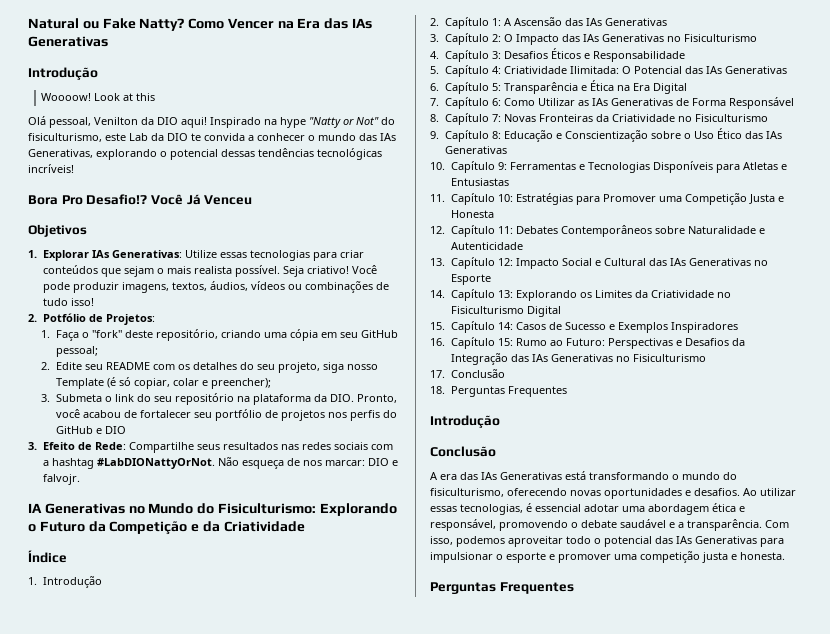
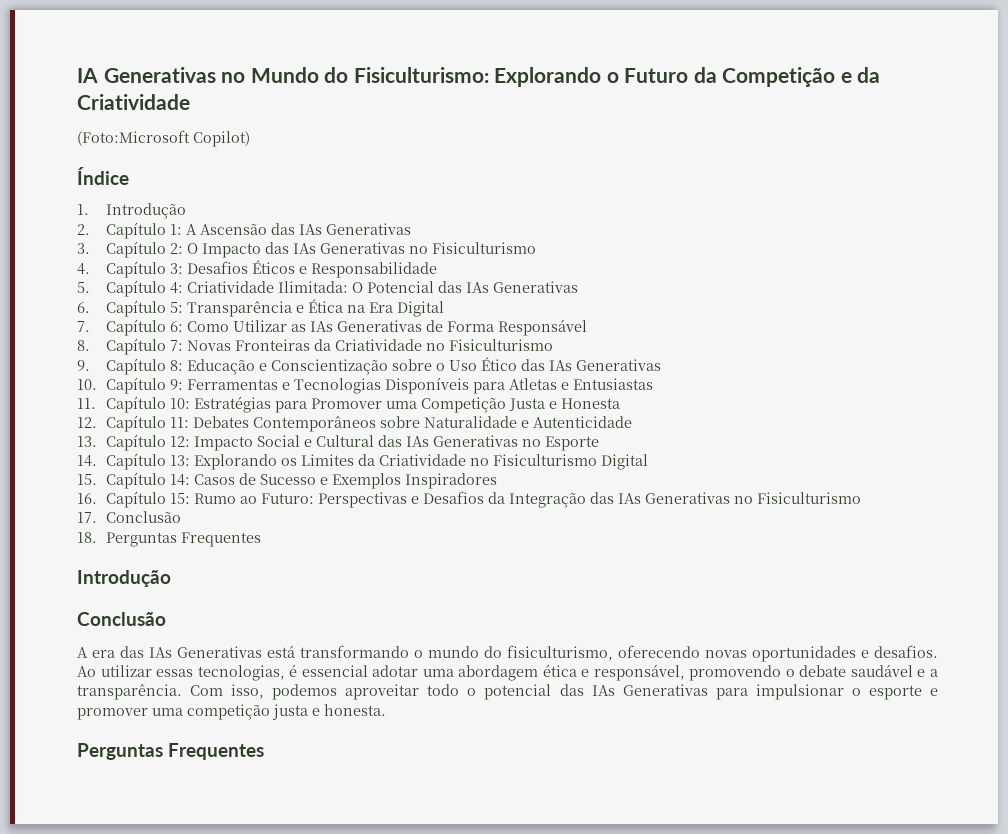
[28,18,373,31] [28,36,108,47] [28,67,98,80] [41,93,156,101] [28,116,395,128] [28,133,396,142] [28,148,382,160] [28,164,74,173] [28,194,253,205] [28,224,87,237] [28,250,364,261] [42,265,377,277] [42,281,389,293] [42,298,94,306] [28,313,155,325] [41,329,398,341] [55,346,98,357] [41,362,378,373] [55,377,271,389] [41,393,397,405] [55,409,397,421] [55,426,126,434] [28,442,393,453] [42,457,398,469] [42,474,80,485] Natural ou Fake Natty? Como Vencer na Era das IAs Generativas // Introdução // Woooow! Look at this // Olá pessoal, Venilton da DIO aqui! Inspirado na hype "Natty or Not" do fisiculturismo, este Lab da DIO te convida a conhecer o mundo das IAs Generativas, explorando o potencial dessas tendências tecnológicas incríveis! // Bora Pro Desafio!? Você Já Venceu // Objetivos // 1. Explorar IAs Generativas: Utilize essas tecnologias para criar conteúdos que sejam o mais realista possível. Seja criativo! Você pode produzir imagens, textos, áudios, vídeos ou combinações de tudo isso! // 2. Potfólio de Projetos: // 1. Faça o "fork" deste repositório, criando uma cópia em seu GitHub pessoal; // 2. Edite seu README com os detalhes do seu projeto, siga nosso Template (é só copiar, colar e preencher); // 3. Submeta o link do seu repositório na plataforma da DIO. Pronto, você acabou de fortalecer seu portfólio de projetos nos perfis do GitHub e DIO // 3. Efeito de Rede: Compartilhe seus resultados nas redes sociais com a hashtag #LabDIONattyOrNot. Não esqueça de nos marcar: DIO e falvojr. // -> (77, 75) none
(305, 526) none -> [77,130,250,147] // (Foto:Microsoft Copilot)

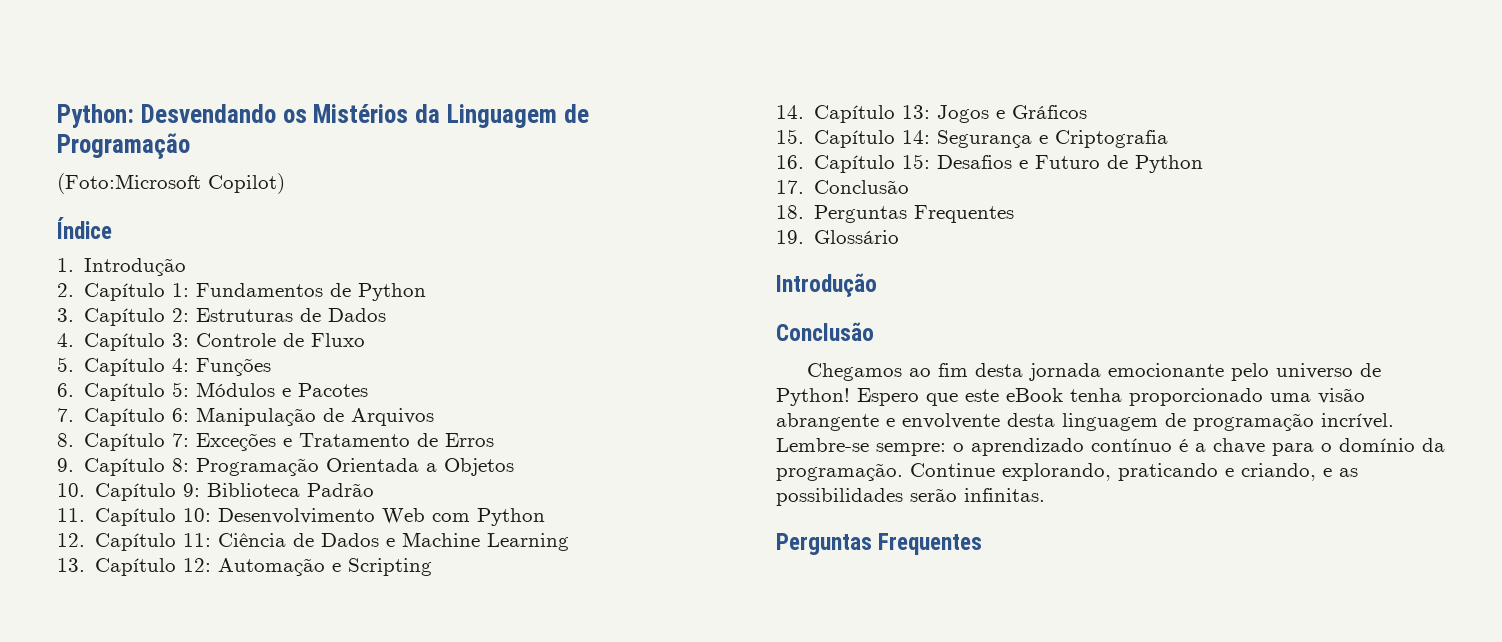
[77,67,881,87] [77,94,190,110] IA Generativas no Mundo do Fisiculturismo: Explorando o Futuro da Competição e da Criatividade -> [57,104,589,128] [57,133,190,159] Python: Desvendando os Mistérios da Linguagem de Programação
[185,223,411,235] [77,241,536,258] A Ascensão das IAs Generativas // 3. Capítulo 2: O Impacto das IAs Generativas no Fisiculturismo -> [196,283,427,301] [57,308,387,326] Fundamentos de Python // 3. Capítulo 2: Estruturas de Dados
[186,260,437,278] Desafios Éticos e Responsabilidade -> [196,333,366,347] Controle de Fluxo
[186,281,578,293] [77,299,444,317] [77,319,587,336] [77,338,553,355] [77,357,661,375] [77,377,653,394] [77,396,620,413] [77,415,632,432] [77,434,599,451] [77,453,648,470] [77,472,497,489] [77,491,861,508] Criatividade Ilimitada: O Potencial das IAs Generativas // 6. Capítulo 5: Transparência e Ética na Era Digital // 7. Capítulo 6: Como Utilizar as IAs Generativas de Forma Responsável // 8. Capítulo 7: Novas Fronteiras da Criatividade no Fisiculturismo // 9. Capítulo 8: Educação e Conscientização sobre o Uso Ético das IAs Generativas // 10. Capítulo 9: Ferramentas e Tecnologias Disponíveis para Atletas e Entusiastas // 11. Capítulo 10: Estratégias para Promover uma Competição Justa e Honesta // 12. Capítulo 11: Debates Contemporâneos sobre Naturalidade e Autenticidade // 13. Capítulo 12: Impacto Social e Cultural das IAs Generativas no Esporte // 14. Capítulo 13: Explorando os Limites da Criatividade no Fisiculturismo Digital // 15. Capítulo 14: Casos de Sucesso e Exemplos Inspiradores // 16. Capítulo 15: Rumo ao Futuro: Perspectivas e Desafios da Integração das IAs Generativas no Fisiculturismo -> [196,358,272,376] [57,382,369,401] [57,407,435,426] [57,433,495,451] [57,458,515,476] [57,483,375,501] [57,508,546,526] [57,532,570,551] [57,558,433,576] [776,105,1088,123] [776,129,1169,148] [776,154,1204,173] Funções // 6. Capítulo 5: Módulos e Pacotes // 7. Capítulo 6: Manipulação de Arquivos // 8. Capítulo 7: Exceções e Tratamento de Erros // 9. Capítulo 8: Programação Orientada a Objetos // 10. Capítulo 9: Biblioteca Padrão // 11. Capítulo 10: Desenvolvimento Web com Python // 12. Capítulo 11: Ciência de Dados e Machine Learning // 13. Capítulo 12: Automação e Scripting // 14. Capítulo 13: Jogos e Gráficos // 15. Capítulo 14: Segurança e Criptografia // 16. Capítulo 15: Desafios e Futuro de Python
(261, 539) none -> [776,230,900,244] // 19. Glossário
[77,645,938,662] [77,664,938,681] [77,684,939,700] [77,704,386,720] A era das IAs Generativas está transformando o mundo do fisiculturismo, oferecendo novas oportunidades e desafios. Ao utilizar essas tecnologias, é essencial adotar uma abordagem ética e responsável, promovendo o debate saudável e a transparência. Com isso, podemos aproveitar todo o potencial das IAs Generativas para impulsionar o esporte e promover uma competição justa e honesta. -> [807,363,1382,381] [776,388,1365,406] [776,413,1394,431] [776,438,1445,456] [776,463,1358,481] [776,488,1045,506] Chegamos ao fim desta jornada emocionante pelo universo de Python! Espero que este eBook tenha proporcionado uma visão abrangente e envolvente desta linguagem de programação incrível. Lembre-se sempre: o aprendizado contínuo é a chave para o domínio da programação. Continue explorando, praticando e criando, e as possibilidades serão infinitas.

